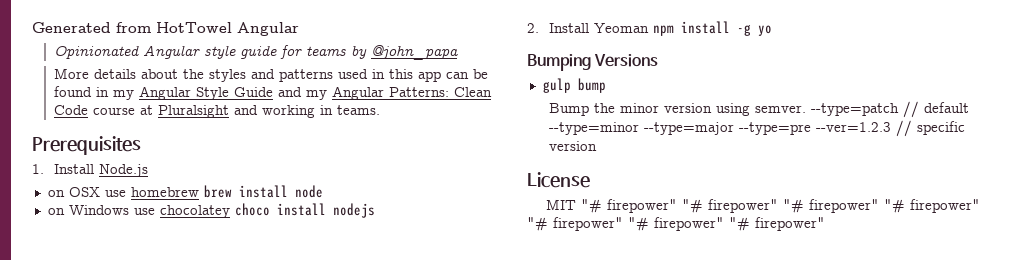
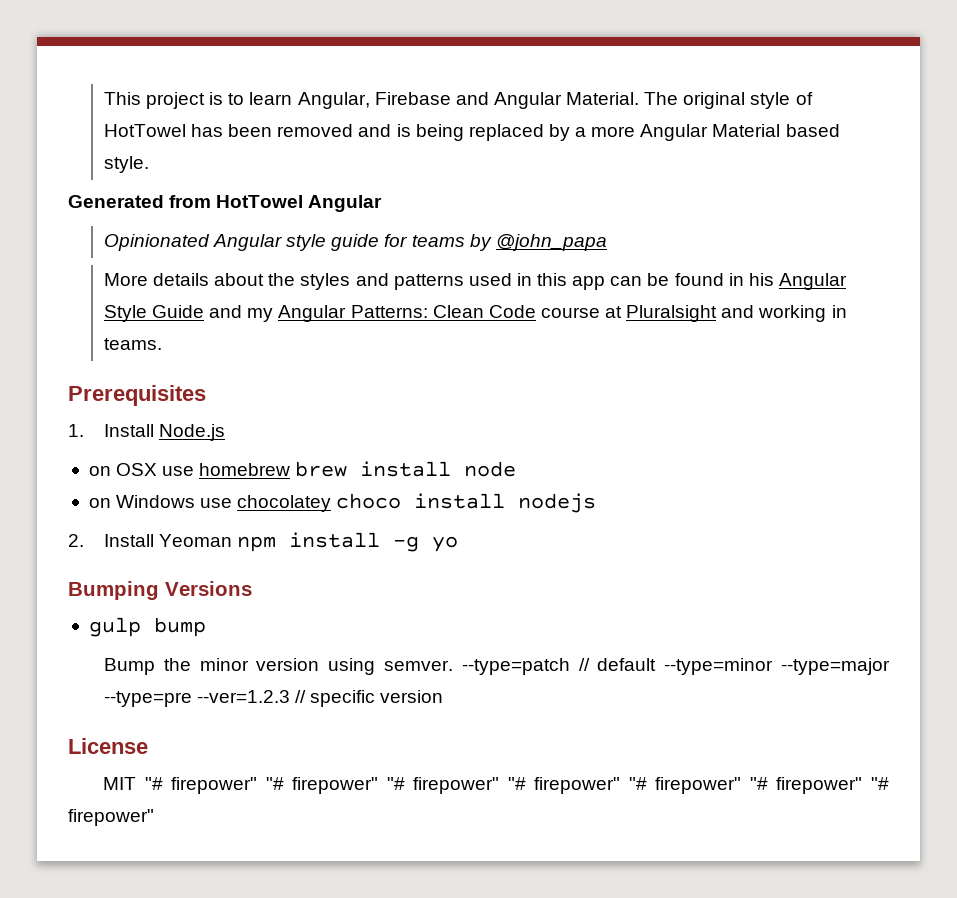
(32, 27) none -> [103,92,813,109] [103,124,840,141] [103,156,149,173] This project is to learn Angular, Firebase and Angular Material. The original style of HotTowel has been removed and is being replaced by a more Angular Material based style. //
[113,90,135,100] my -> [748,273,774,286] his

